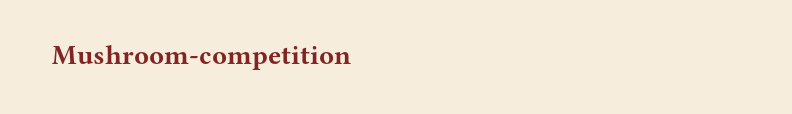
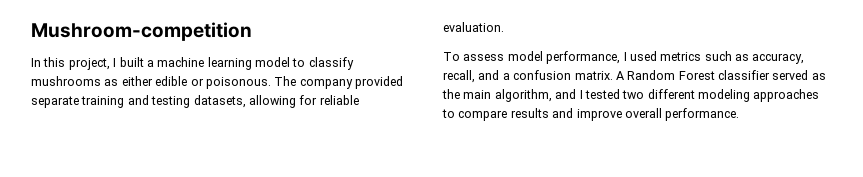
(351, 57) none -> [31,57,354,70] [31,76,403,89] [31,95,359,108] [443,22,504,32] [443,51,805,64] [443,70,826,83] [442,89,820,102] [442,108,740,121] // In this project, I built a machine learning model to classify mushrooms as either edible or poisonous. The company provided separate training and testing datasets, allowing for reliable evaluation. // To assess model performance, I used metrics such as accuracy, recall, and a confusion matrix. A Random Forest classifier served as the main algorithm, and I tested two different modeling approaches to compare results and improve overall performance.

